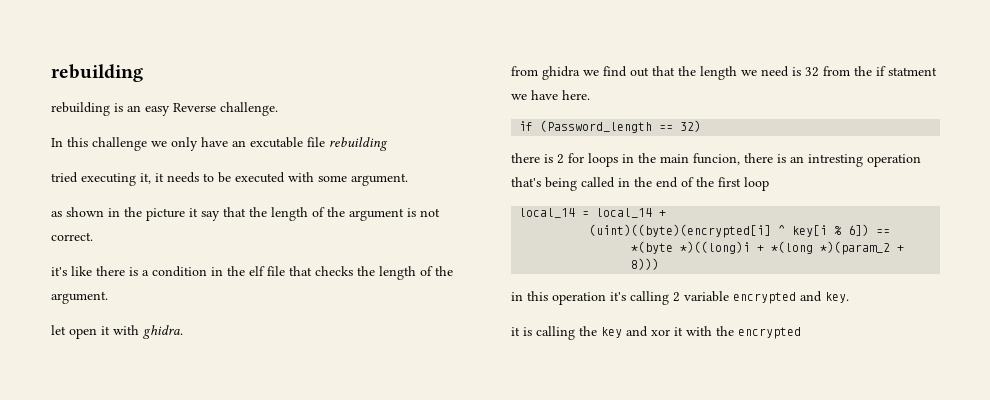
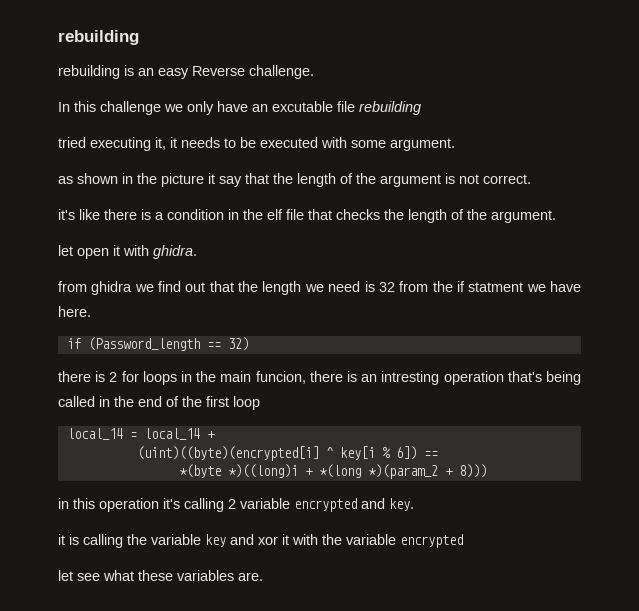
(597, 331) none -> [151,534,201,545] variable
[738,327,801,339] encrypted -> [346,534,463,548] [58,570,263,581] variable encrypted // let see what these variables are.

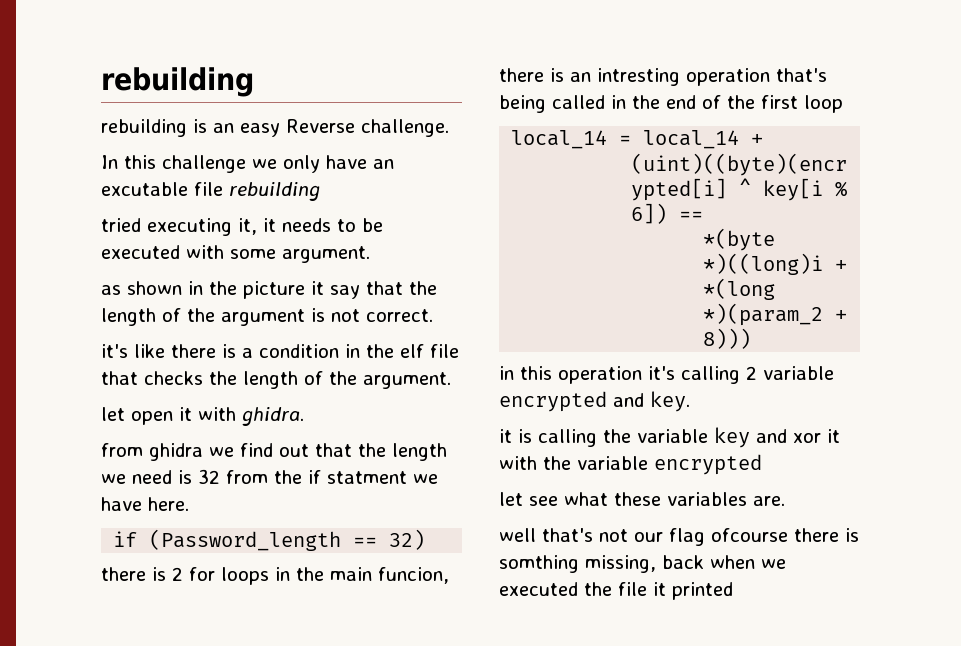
(263, 576) none -> [499,528,859,546] [499,555,786,573] [499,582,733,600] // well that's not our flag ofcourse there is somthing missing, back when we executed the file it printed

